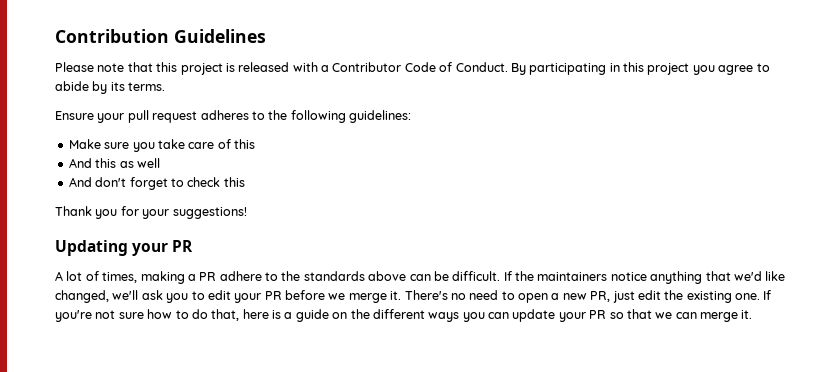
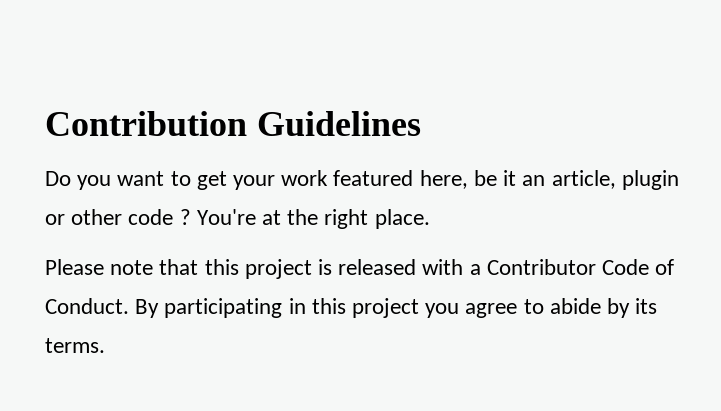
(266, 36) none -> [45,170,679,190] [45,209,430,229] // Do you want to get your work featured here, be it an article, plugin or other code ? You're at the right place.
[55,110,411,123] [68,139,255,152] [68,158,160,168] [68,177,245,190] [55,206,247,219] [55,240,194,256] [55,271,786,284] [55,290,772,303] [55,309,753,322] // Ensure your pull request adheres to the following guidelines: // Make sure you take care of this // And this as well // And don't forget to check this // Thank you for your suggestions! // Updating your PR // A lot of times, making a PR adhere to the standards above can be difficult. If the maintainers notice anything that we'd like changed, we'll ask you to edit your PR before we merge it. There's no need to open a new PR, just edit the existing one. If you're not sure how to do that, here is a guide on the different ways you can update your PR so that we can merge it. -> (105, 345) none

